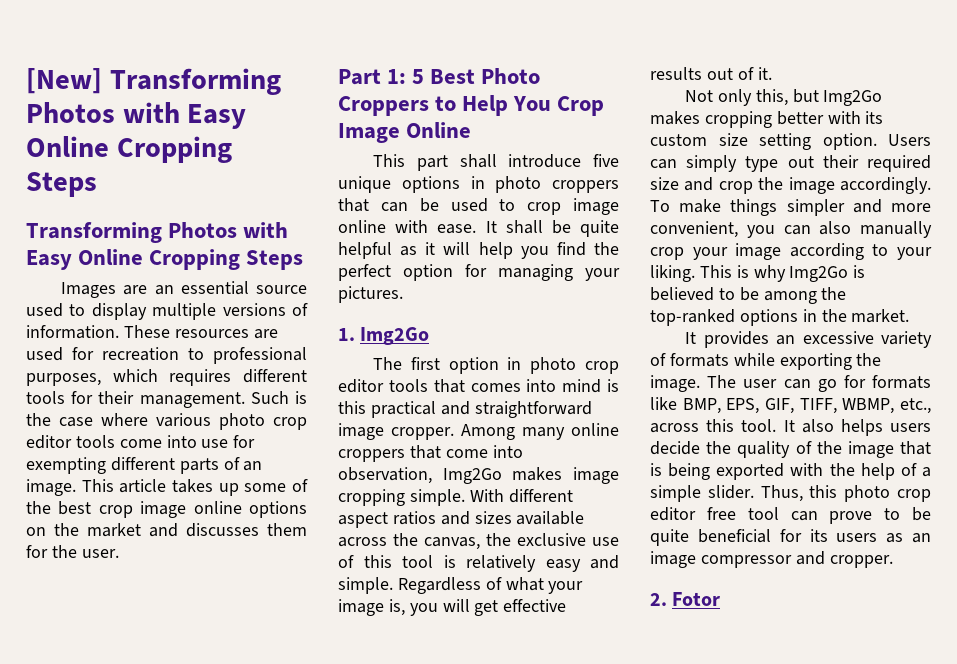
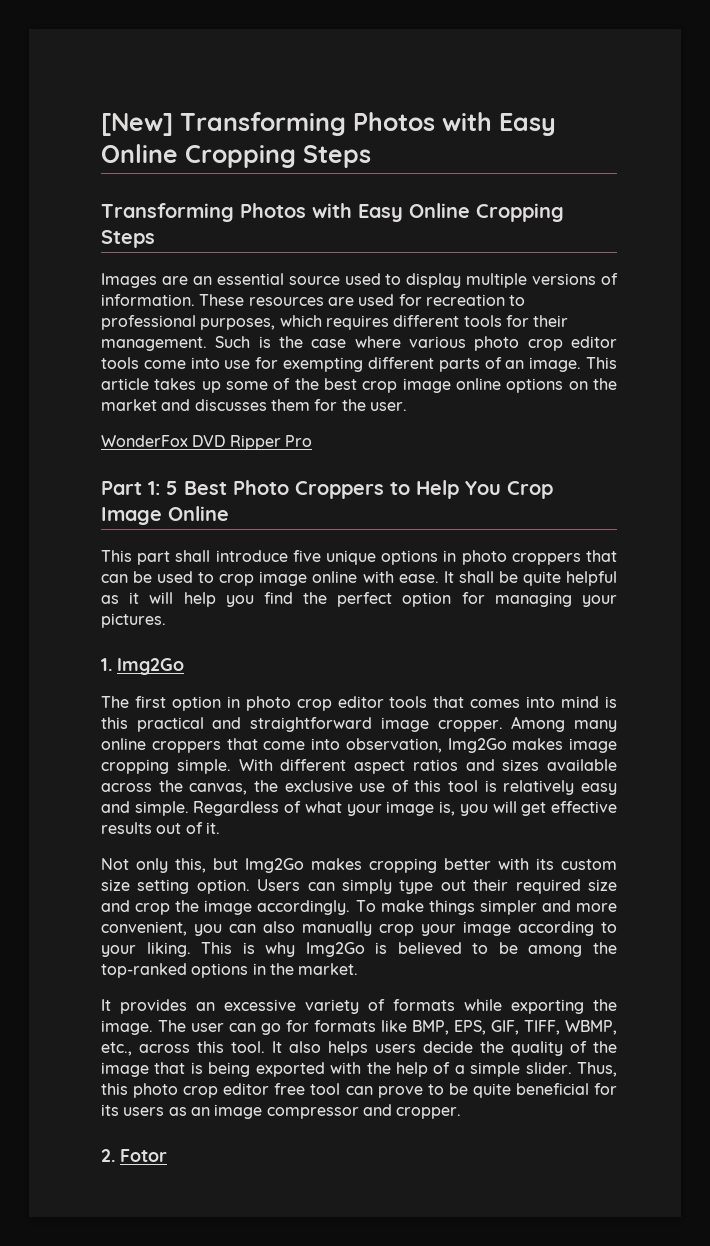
(119, 553) none -> [101,435,312,450] // WonderFox DVD Ripper Pro

